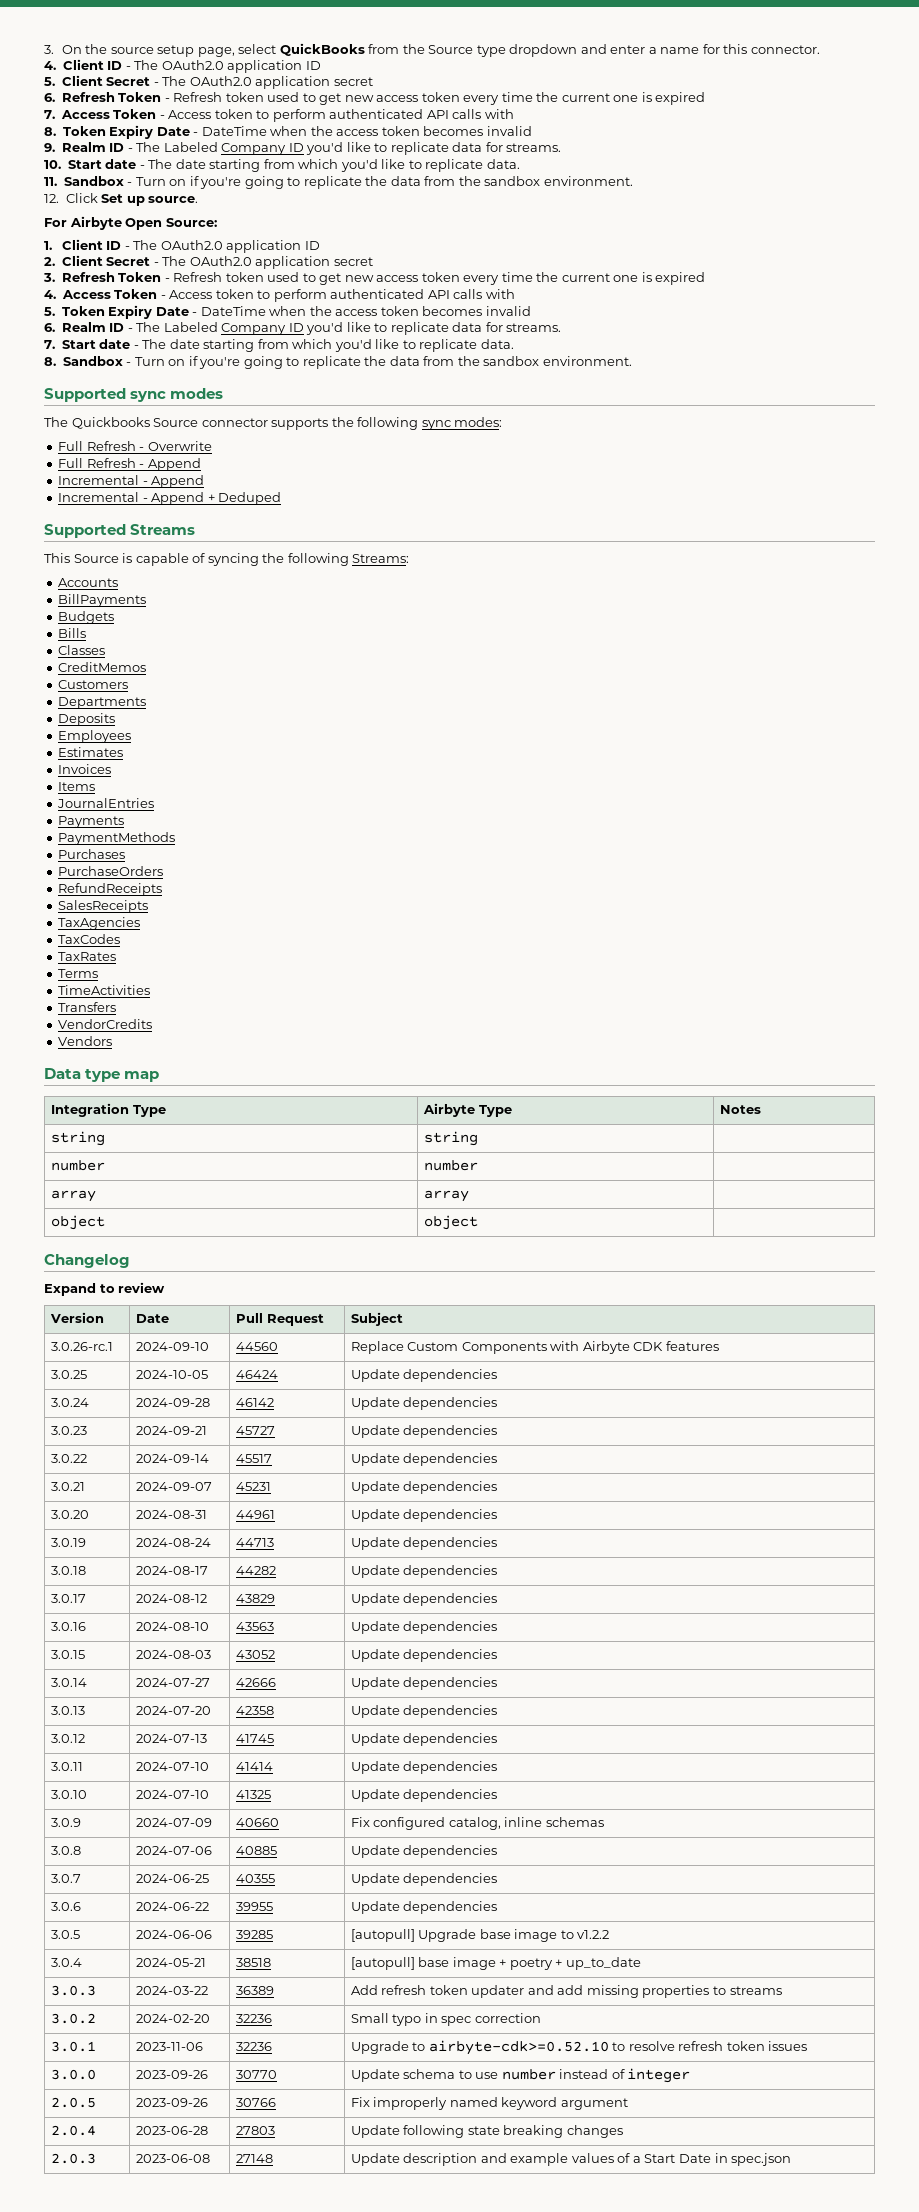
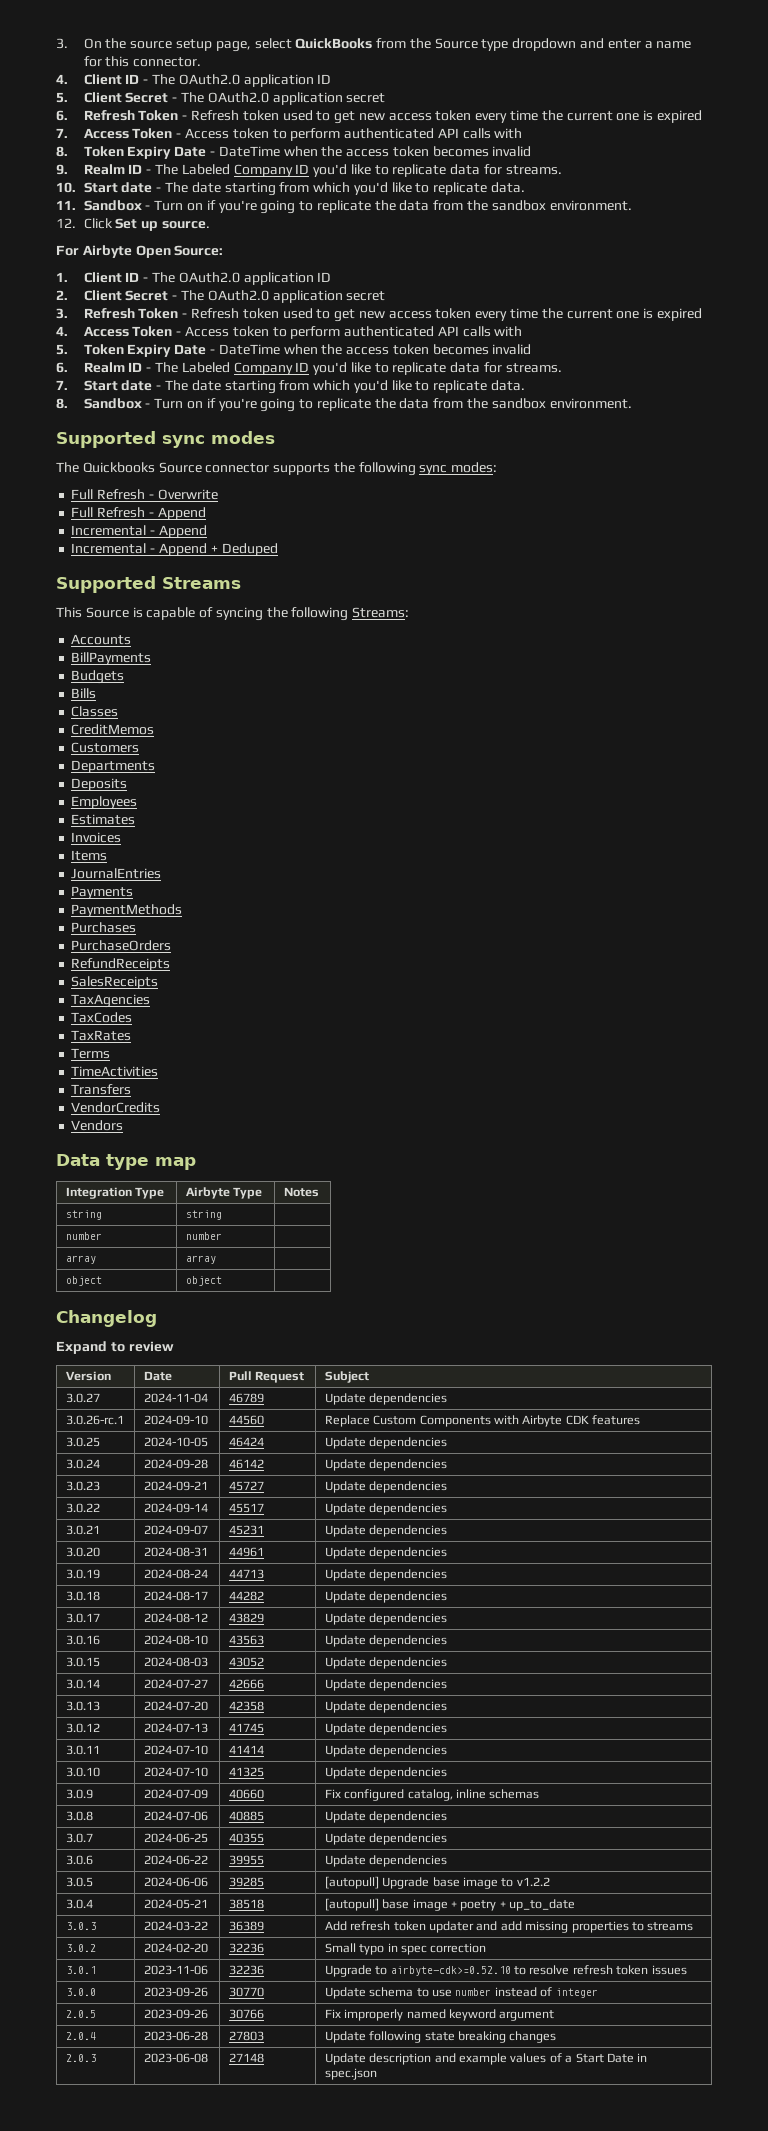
(403, 1319) none -> [65,1393,100,1403] [143,1393,208,1403] [228,1393,264,1403] [324,1393,448,1405] // 3.0.27 | 2024-11-04 | 46789 | Update dependencies

